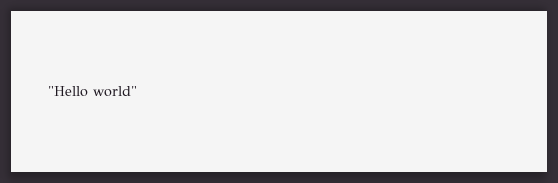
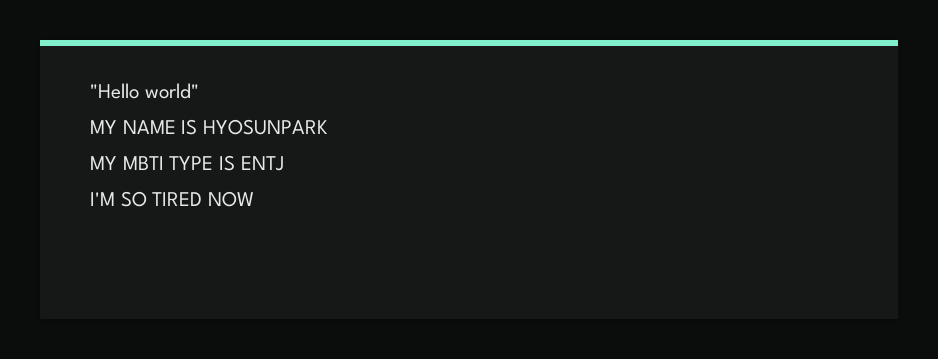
(137, 91) none -> [90,119,329,135] [90,155,284,171] [90,191,255,207] // MY NAME IS HYOSUNPARK // MY MBTI TYPE IS ENTJ // I'M SO TIRED NOW

